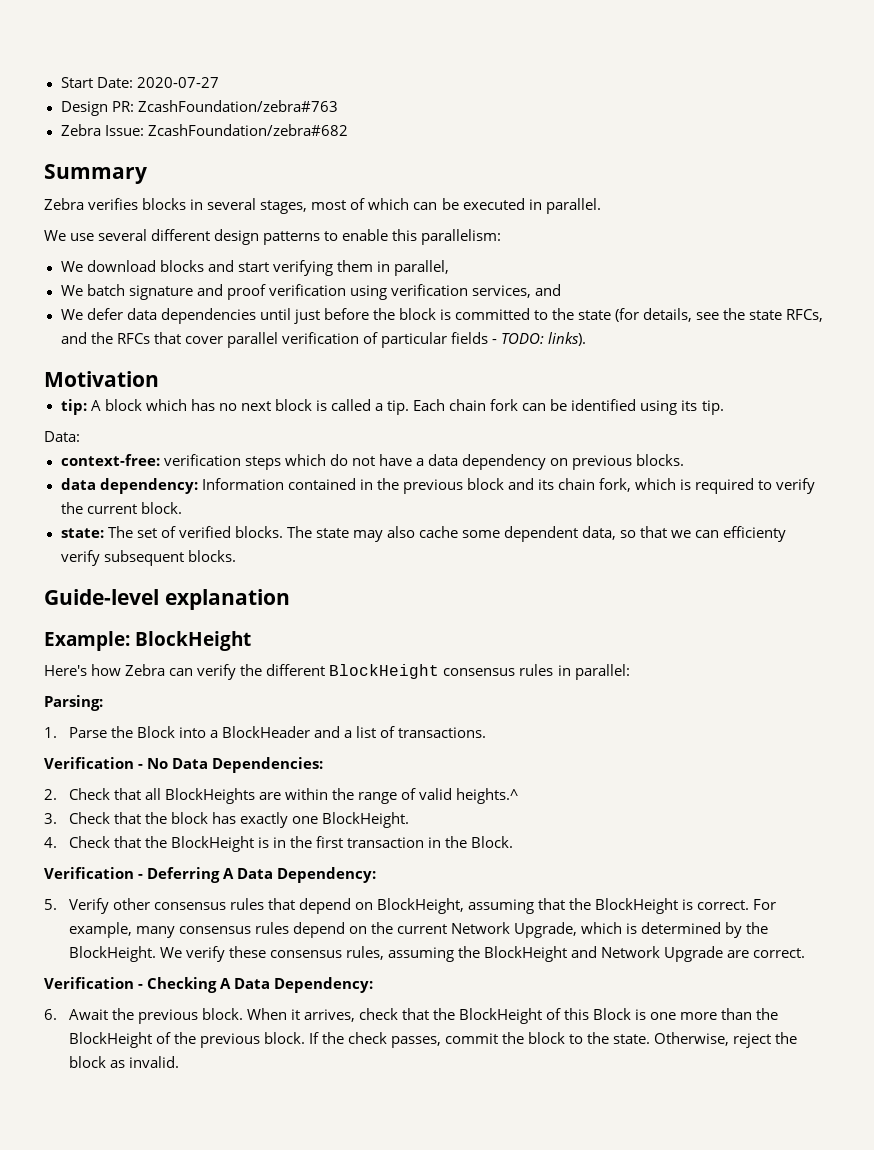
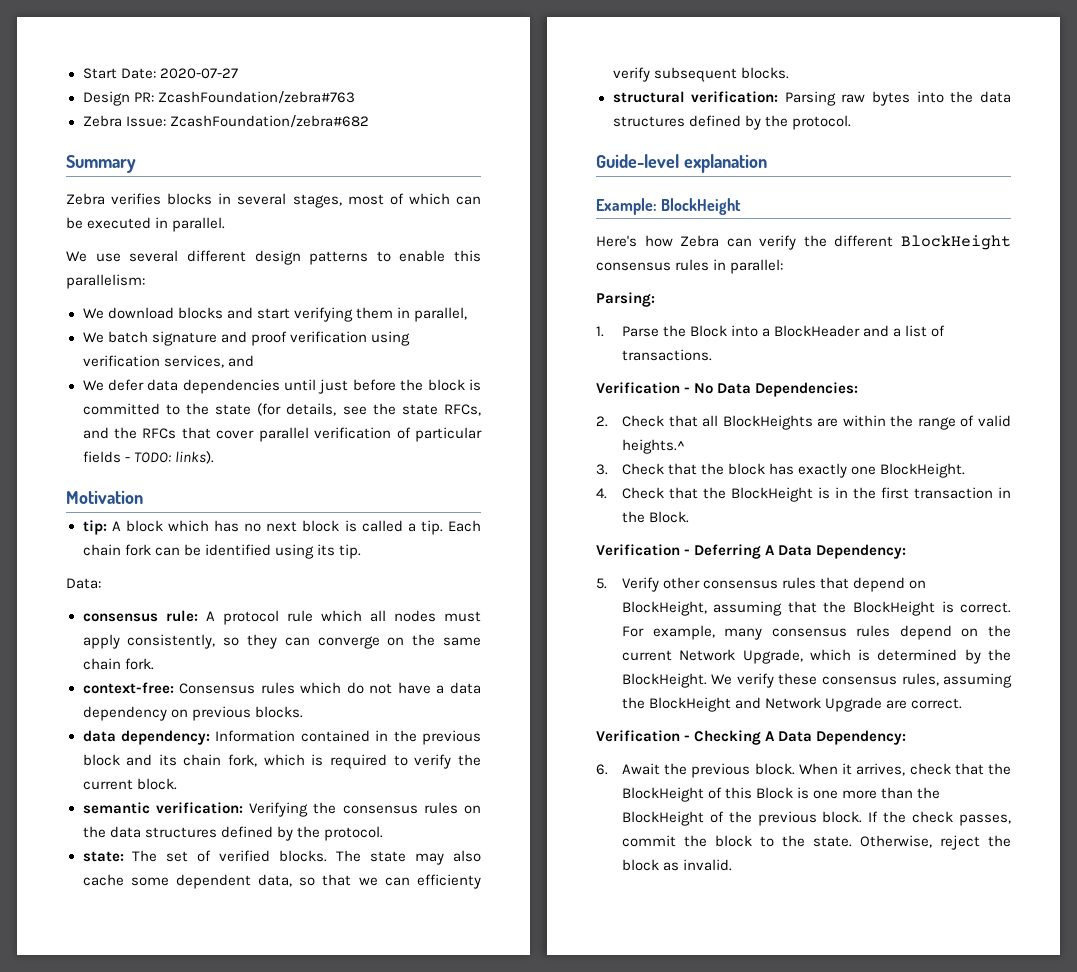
(80, 436) none -> [82,610,481,625] [82,634,481,649] [82,658,154,670] // consensus rule: A protocol rule which all nodes must apply consistently, so they can converge on the same chain fork.
[163,454,281,470] verification steps -> [179,682,295,694] Consensus rules
(182, 508) none -> [82,802,481,817] [82,826,383,841] // semantic verification: Verifying the consensus rules on the data structures defined by the protocol.
(236, 556) none -> [612,91,1012,106] [612,115,851,130] // structural verification: Parsing raw bytes into the data structures defined by the protocol.

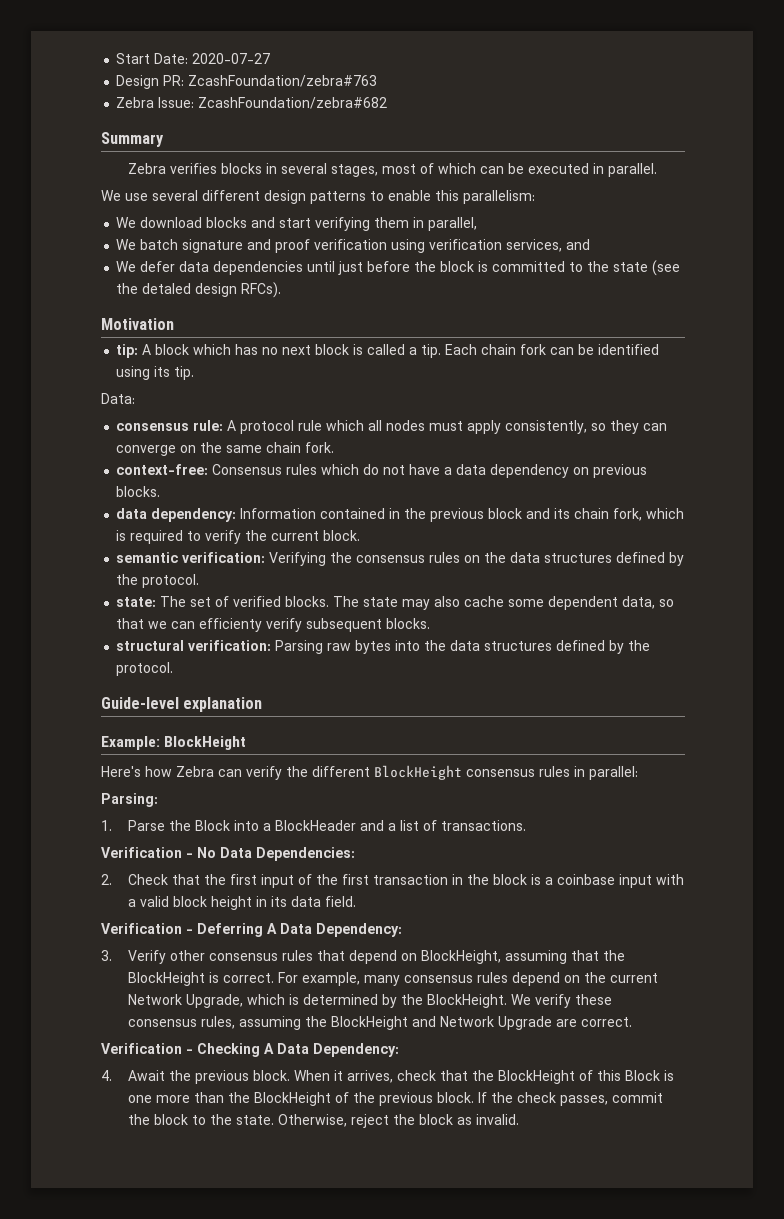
[257,403,482,416] [82,427,482,442] [82,451,214,464] (for details, see the state RFCs, and the RFCs that cover parallel verification of particular fields - TODO: links). -> [652,260,681,276] [116,282,282,298] (see the detaled design RFCs).
[702,415,1011,430] [621,439,685,454] [596,463,966,478] [596,487,848,502] all BlockHeights are within the range of valid heights.^ // 3. Check that the block has exactly one BlockHeight. // 4. Check that the BlockHeight is in -> [204,874,313,888] the first input of
[649,511,690,523] Block. -> [493,874,685,888] [128,896,357,910] block is a coinbase input with a valid block height in its data field.
[596,578,607,589] 5. -> [101,950,112,961] 3.
[596,764,608,775] 6. -> [101,1070,112,1081] 4.

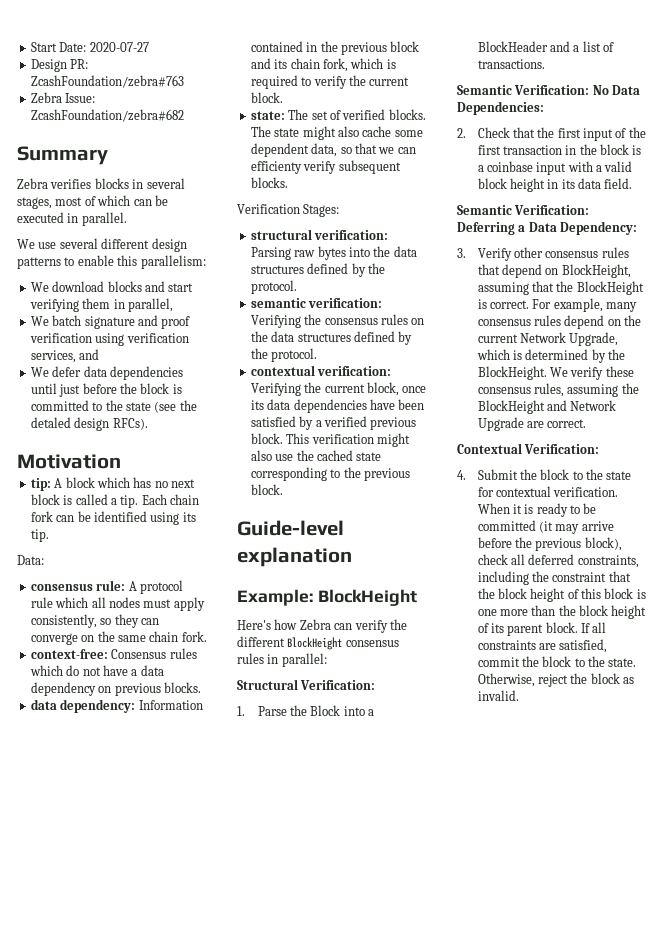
(361, 535) none -> [250,109,426,120] [250,126,423,140] [250,143,416,157] [250,160,401,174] [250,177,288,188] [237,204,340,217] [250,229,389,240] [250,246,417,260] [250,263,385,277] [250,280,297,294] // state: The set of verified blocks. The state might also cache some dependent data, so that we can efficienty verify subsequent blocks. // Verification Stages: // structural verification: Parsing raw bytes into the data structures defined by the protocol.
[116,596,675,610] [116,618,431,632] [116,640,651,654] [116,662,174,676] state: The set of verified blocks. The state may also cache some dependent data, so that we can efficienty verify subsequent blocks. // structural verification: Parsing raw bytes into the data structures defined by the protocol. -> [250,365,392,376] [250,382,427,396] [250,399,425,413] [250,416,417,430] [250,433,410,447] [250,450,382,461] [250,467,410,481] [250,484,283,495] contextual verification: Verifying the current block, once its data dependencies have been satisfied by a verified previous block. This verification might also use the cached state corresponding to the previous block.
[101,793,158,807] Parsing: -> [237,679,376,690] Structural Verification:
[101,847,193,858] Verification - -> [457,85,590,95] Semantic Verification:
[101,923,277,937] Verification - Deferring A -> [457,205,590,215] [457,222,526,235] Semantic Verification: Deferring a
[101,1043,399,1057] [101,1070,576,1084] Verification - Checking A Data Dependency: // 4. Await the previous block. When it arrives, check that the BlockHeight -> [457,443,600,454] [457,469,632,480] [477,486,619,497] [477,503,597,517] [477,520,614,534] [477,537,622,551] [477,554,639,568] [477,571,631,585] [477,588,566,602] Contextual Verification: // 4. Submit the block to the state for contextual verification. When it is ready to be committed (it may arrive before the previous block), check all deferred constraints, including the constraint that the block height
[625,1070,661,1081] Block -> [604,588,634,599] block
[254,1092,609,1106] BlockHeight of the previous block. If the check passes, -> [579,605,647,619] [477,622,607,636] [477,639,608,653] block height of its parent block. If all constraints are satisfied,

